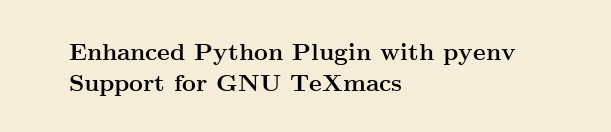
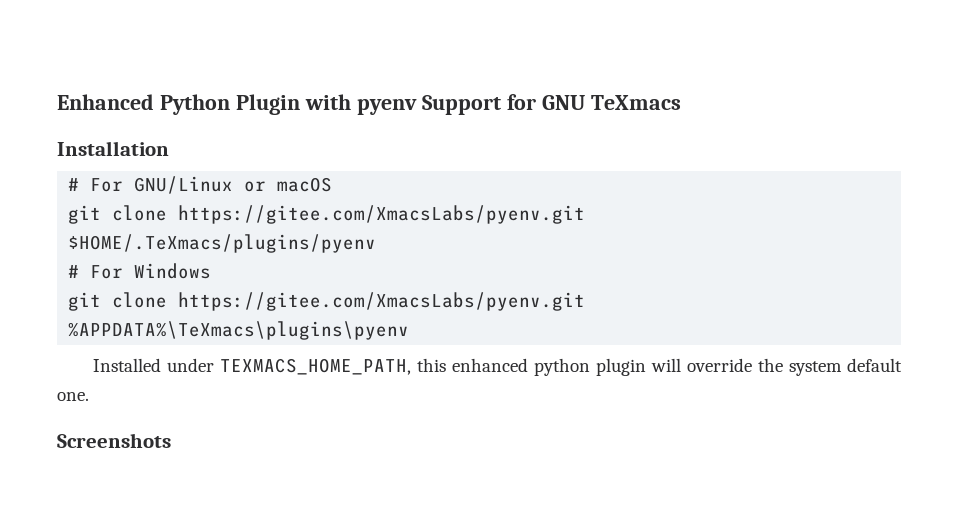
(402, 83) none -> [57,141,169,156] [68,176,333,194] [68,205,586,224] [68,234,377,253] [68,263,212,279] [68,292,586,311] [68,321,410,340] [93,358,902,376] [57,392,89,401] [57,433,171,448] // Installation // # For GNU/Linux or macOS // git clone https://gitee.com/XmacsLabs/pyenv.git $HOME/.TeXmacs/plugins/pyenv // # For Windows // git clone https://gitee.com/XmacsLabs/pyenv.git %APPDATA%\TeXmacs\plugins\pyenv // Installed under TEXMACS_HOME_PATH, this enhanced python plugin will override the system default one. // Screenshots

